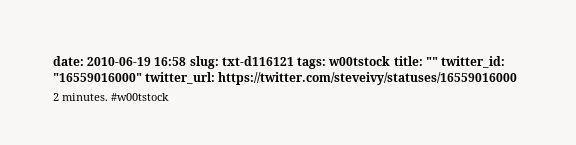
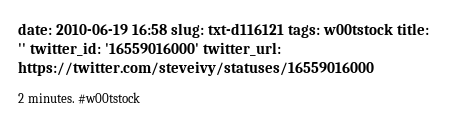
[425,56,506,68] [53,73,142,82] "" twitter_id: "16559016000" -> [18,42,200,56] '' twitter_id: '16559016000'

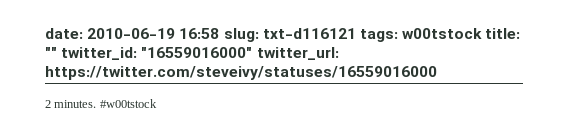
[18,42,200,56] '' twitter_id: '16559016000' -> [45,47,253,60] "" twitter_id: "16559016000"

